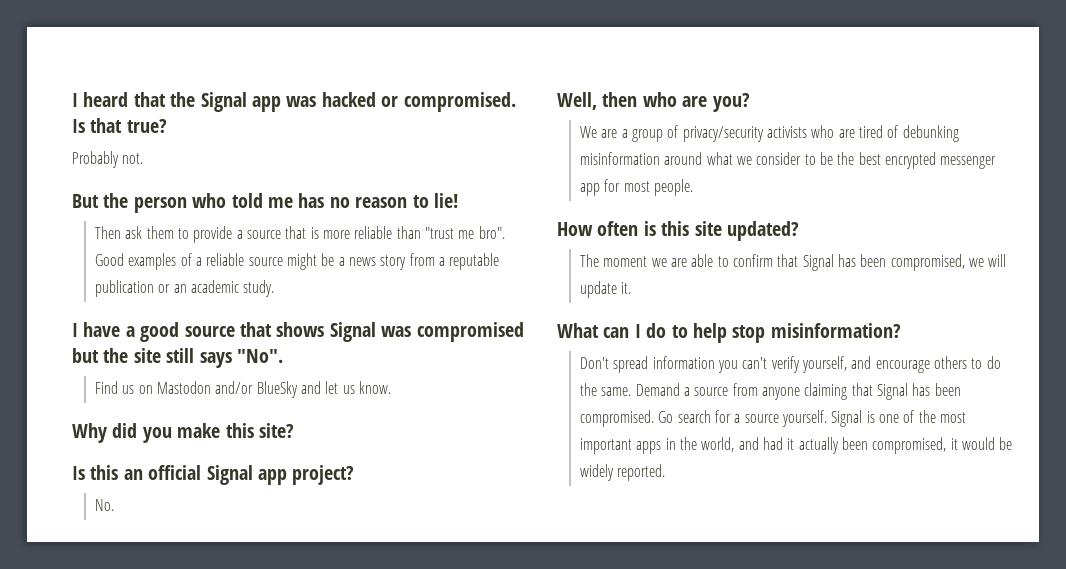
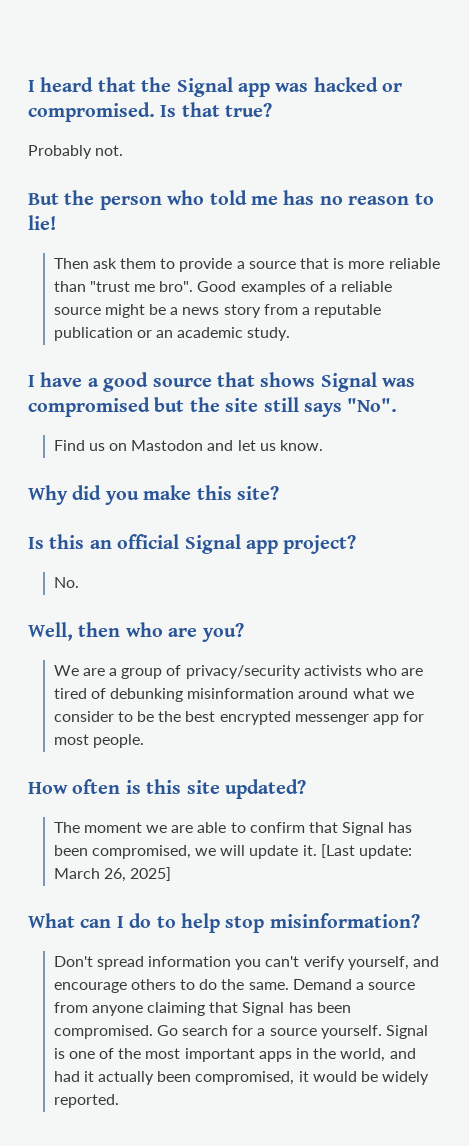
[215,381,298,398] and/or BlueSky -> (204, 445) none
(632, 288) none -> [320,844,412,859] [53,867,172,882] [Last update: March 26, 2025]

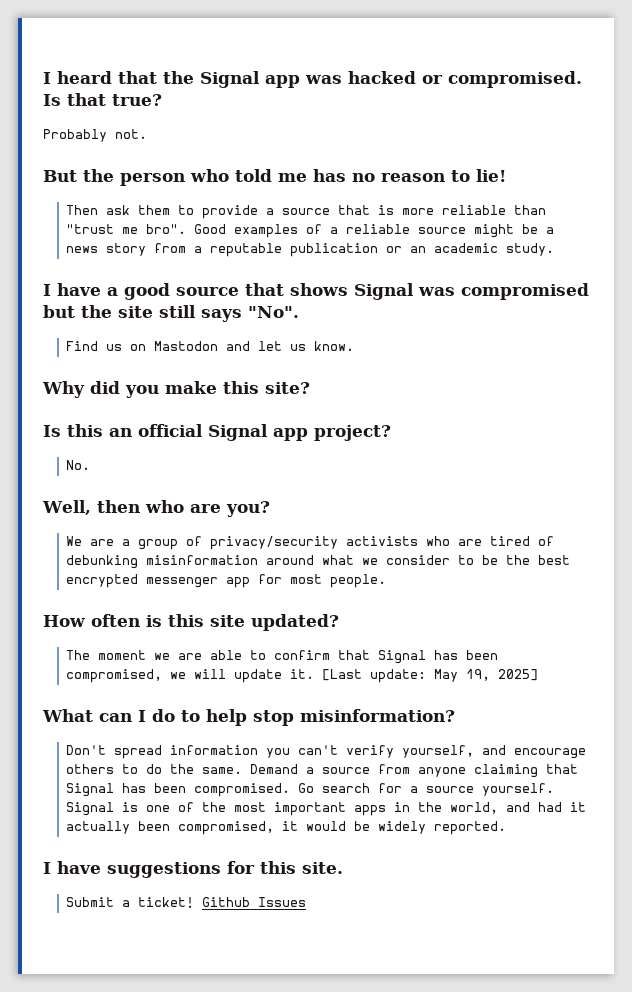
[53,868,126,882] March 26, -> [434,669,491,682] May 19,
(119, 1101) none -> [43,861,343,878] [66,897,307,908] // I have suggestions for this site. // Submit a ticket! Github Issues

